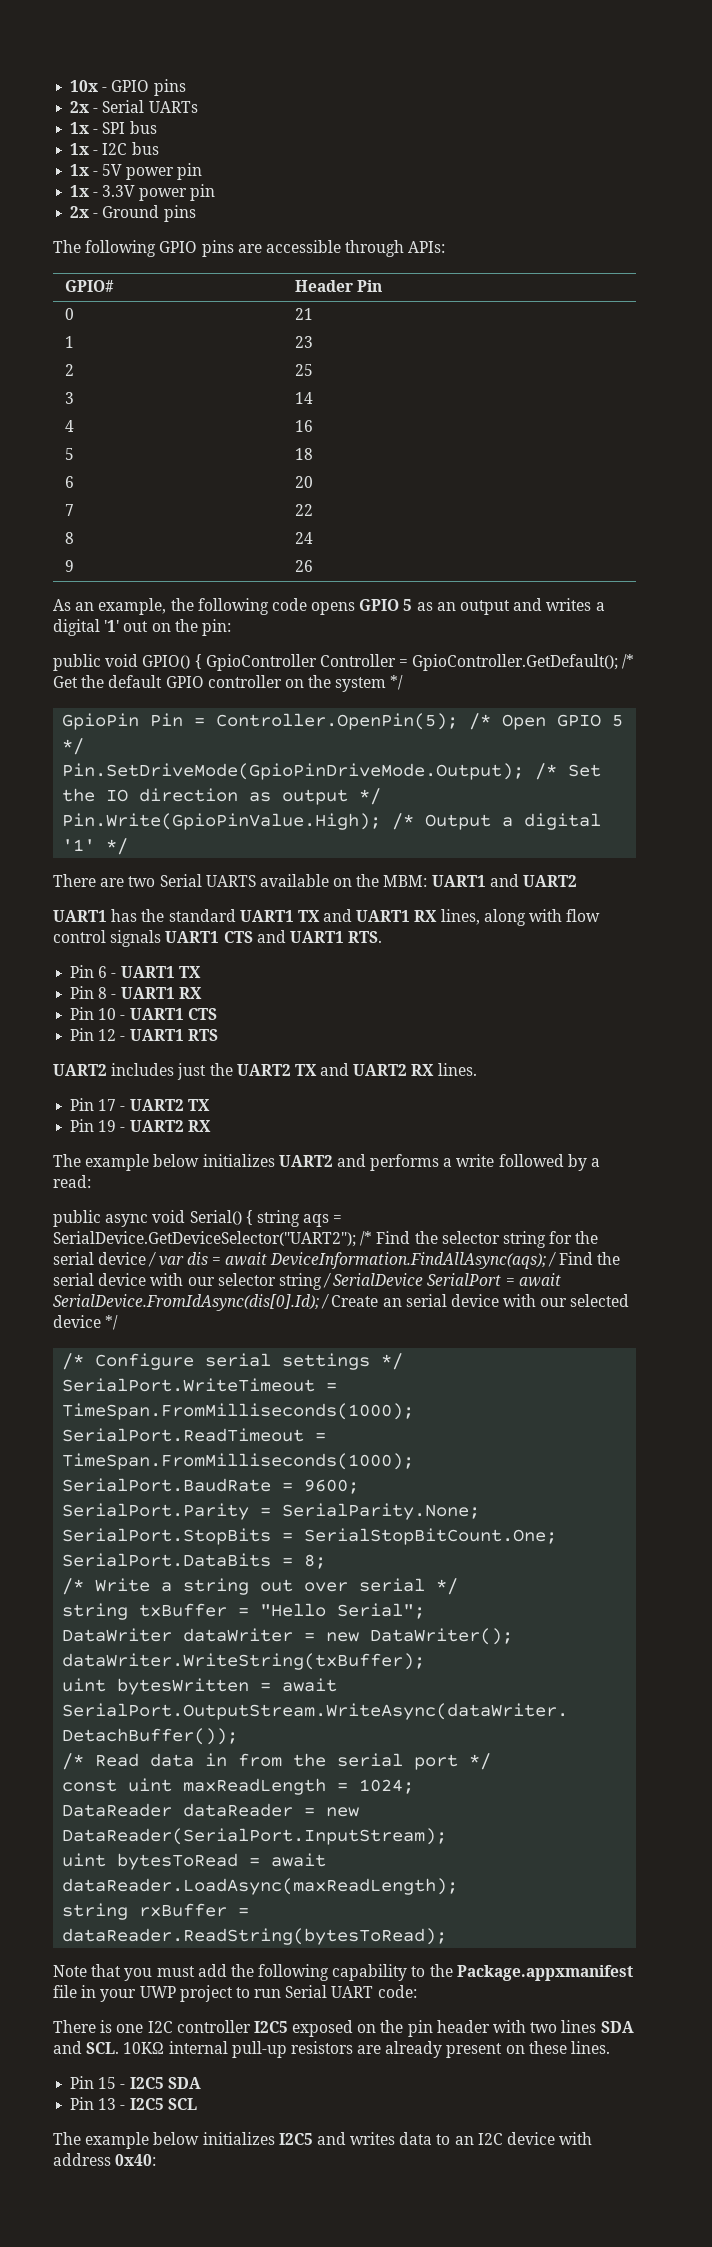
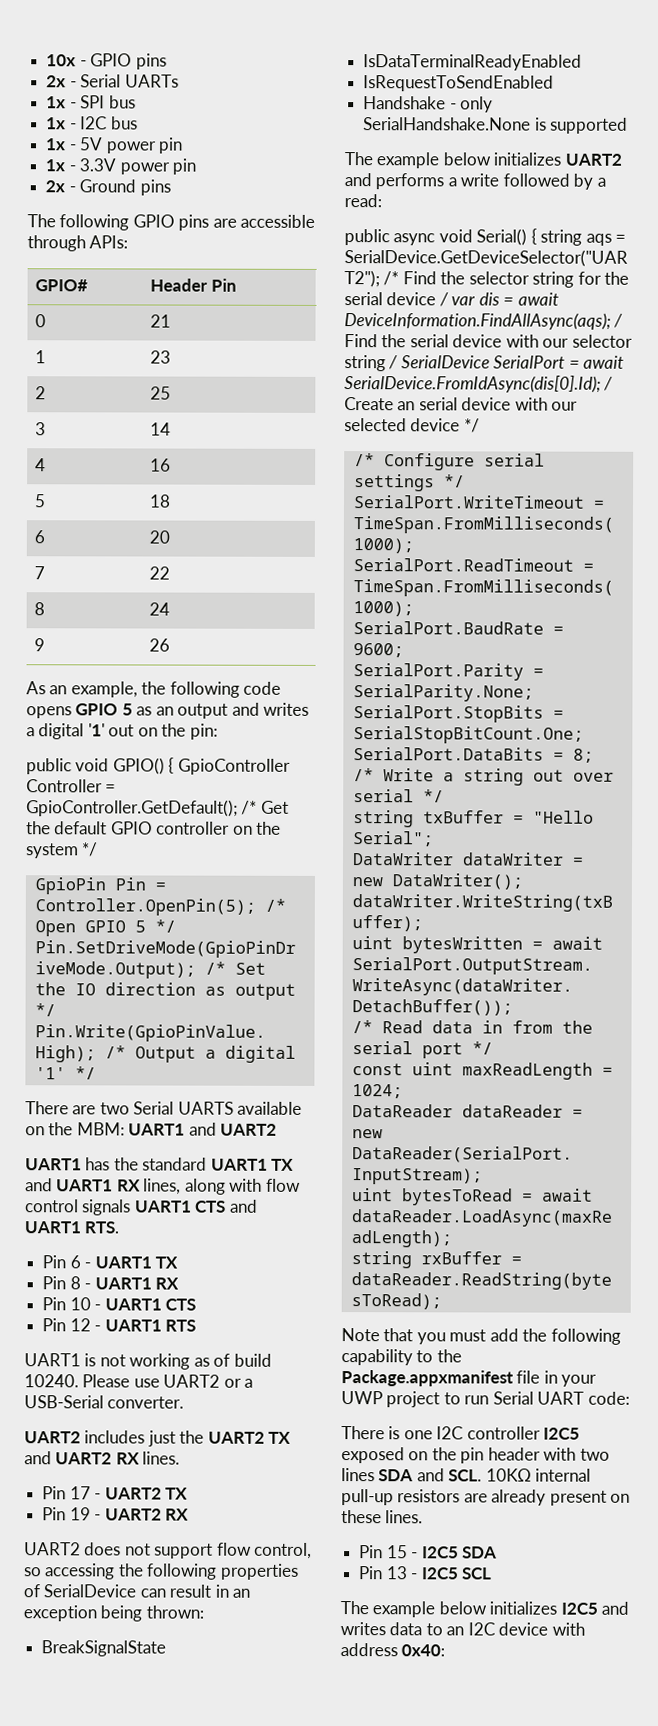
(218, 1035) none -> [24,1353,272,1370] [24,1374,254,1388] [24,1395,185,1409] // UART1 is not working as of build 10240. Please use UART2 or a USB-Serial converter.
(211, 1126) none -> [24,1542,313,1559] [24,1563,299,1580] [23,1584,251,1598] [23,1605,204,1622] [41,1640,167,1657] [363,54,583,71] [363,75,555,92] [363,96,494,113] [363,117,629,134] // UART2 does not support flow control, so accessing the following properties of SerialDevice can result in an exception being thrown: // BreakSignalState // IsDataTerminalReadyEnabled // IsRequestToSendEnabled // Handshake - only SerialHandshake.None is supported

